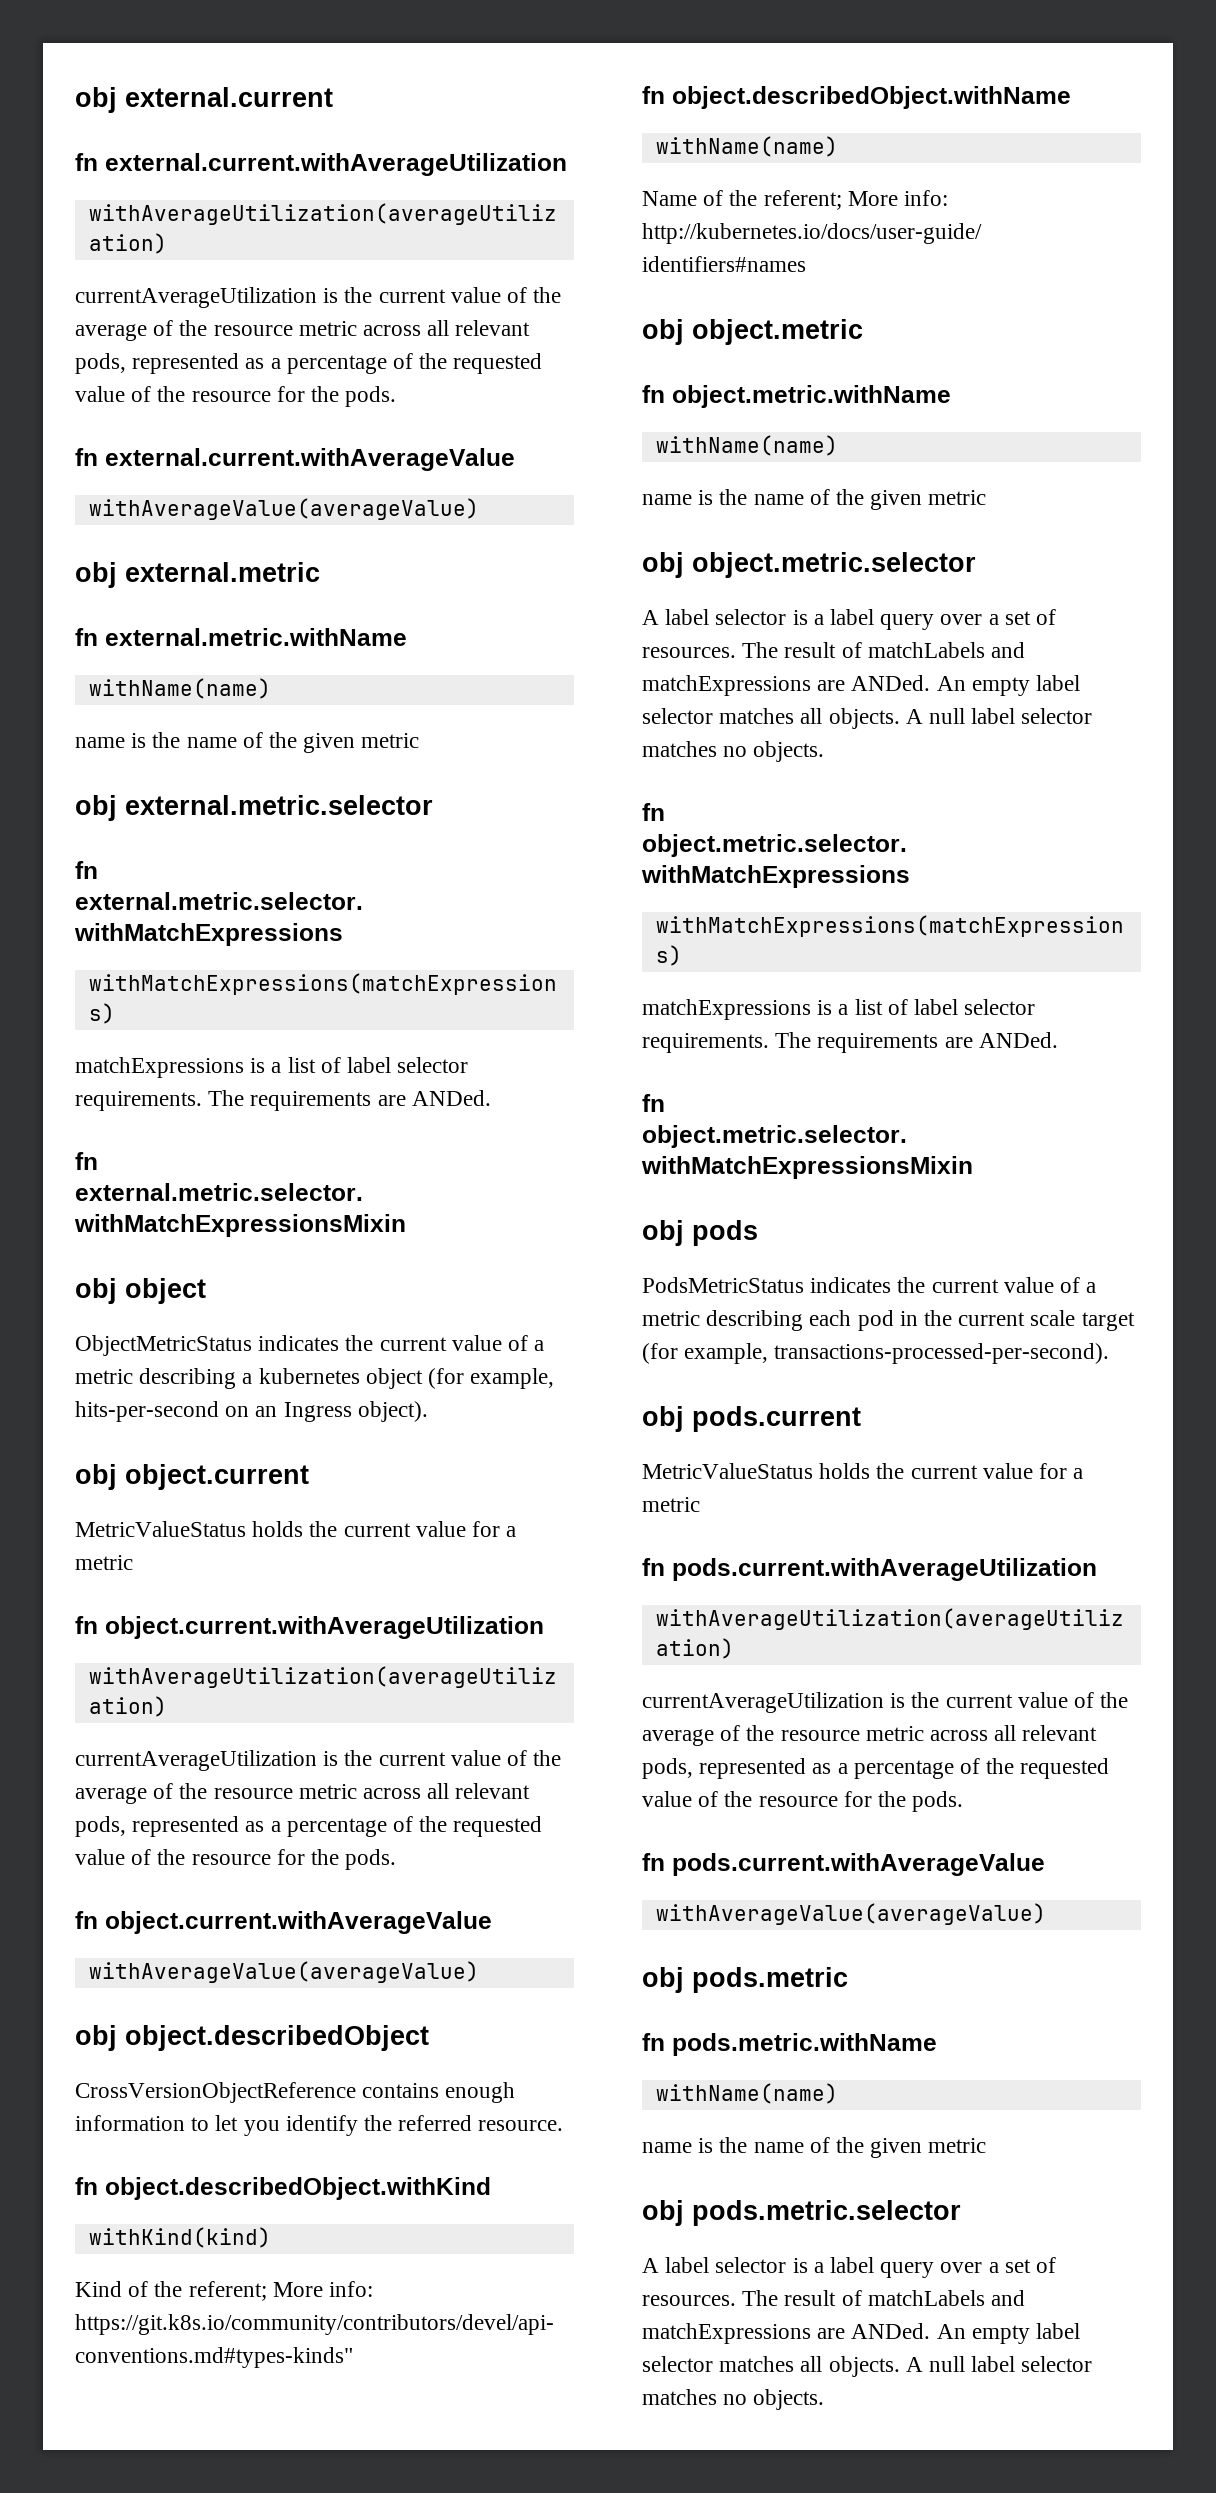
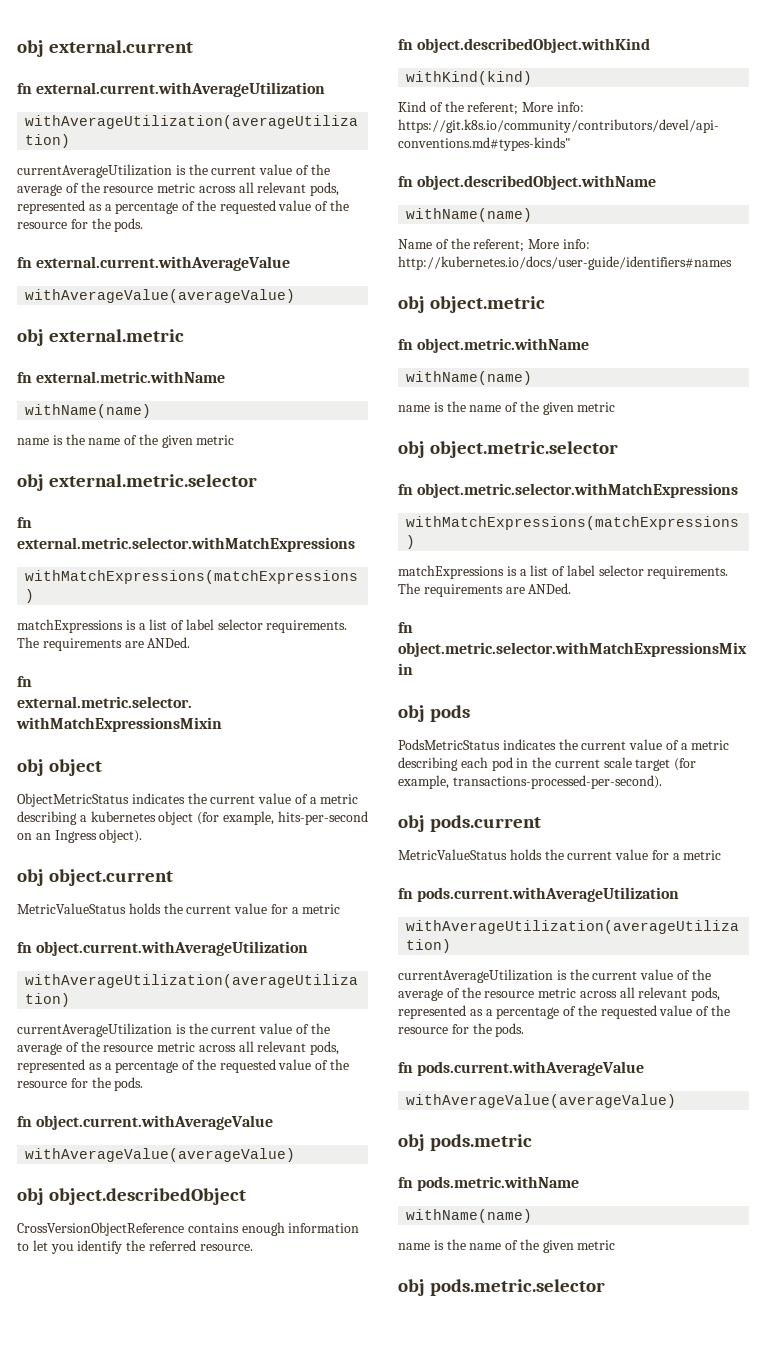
[642,609,1057,630] [642,642,1026,658] [642,675,1081,696] [642,708,1093,729] [642,741,825,762] // A label selector is a label query over a set of resources. The result of matchLabels and matchExpressions are ANDed. An empty label selector matches all objects. A null label selector matches no objects. -> (619, 449) none
[642,2257,1057,2278] [642,2290,1026,2306] [642,2323,1081,2344] [642,2356,1093,2377] [642,2389,825,2410] // A label selector is a label query over a set of resources. The result of matchLabels and matchExpressions are ANDed. An empty label selector matches all objects. A null label selector matches no objects. -> (606, 1287) none

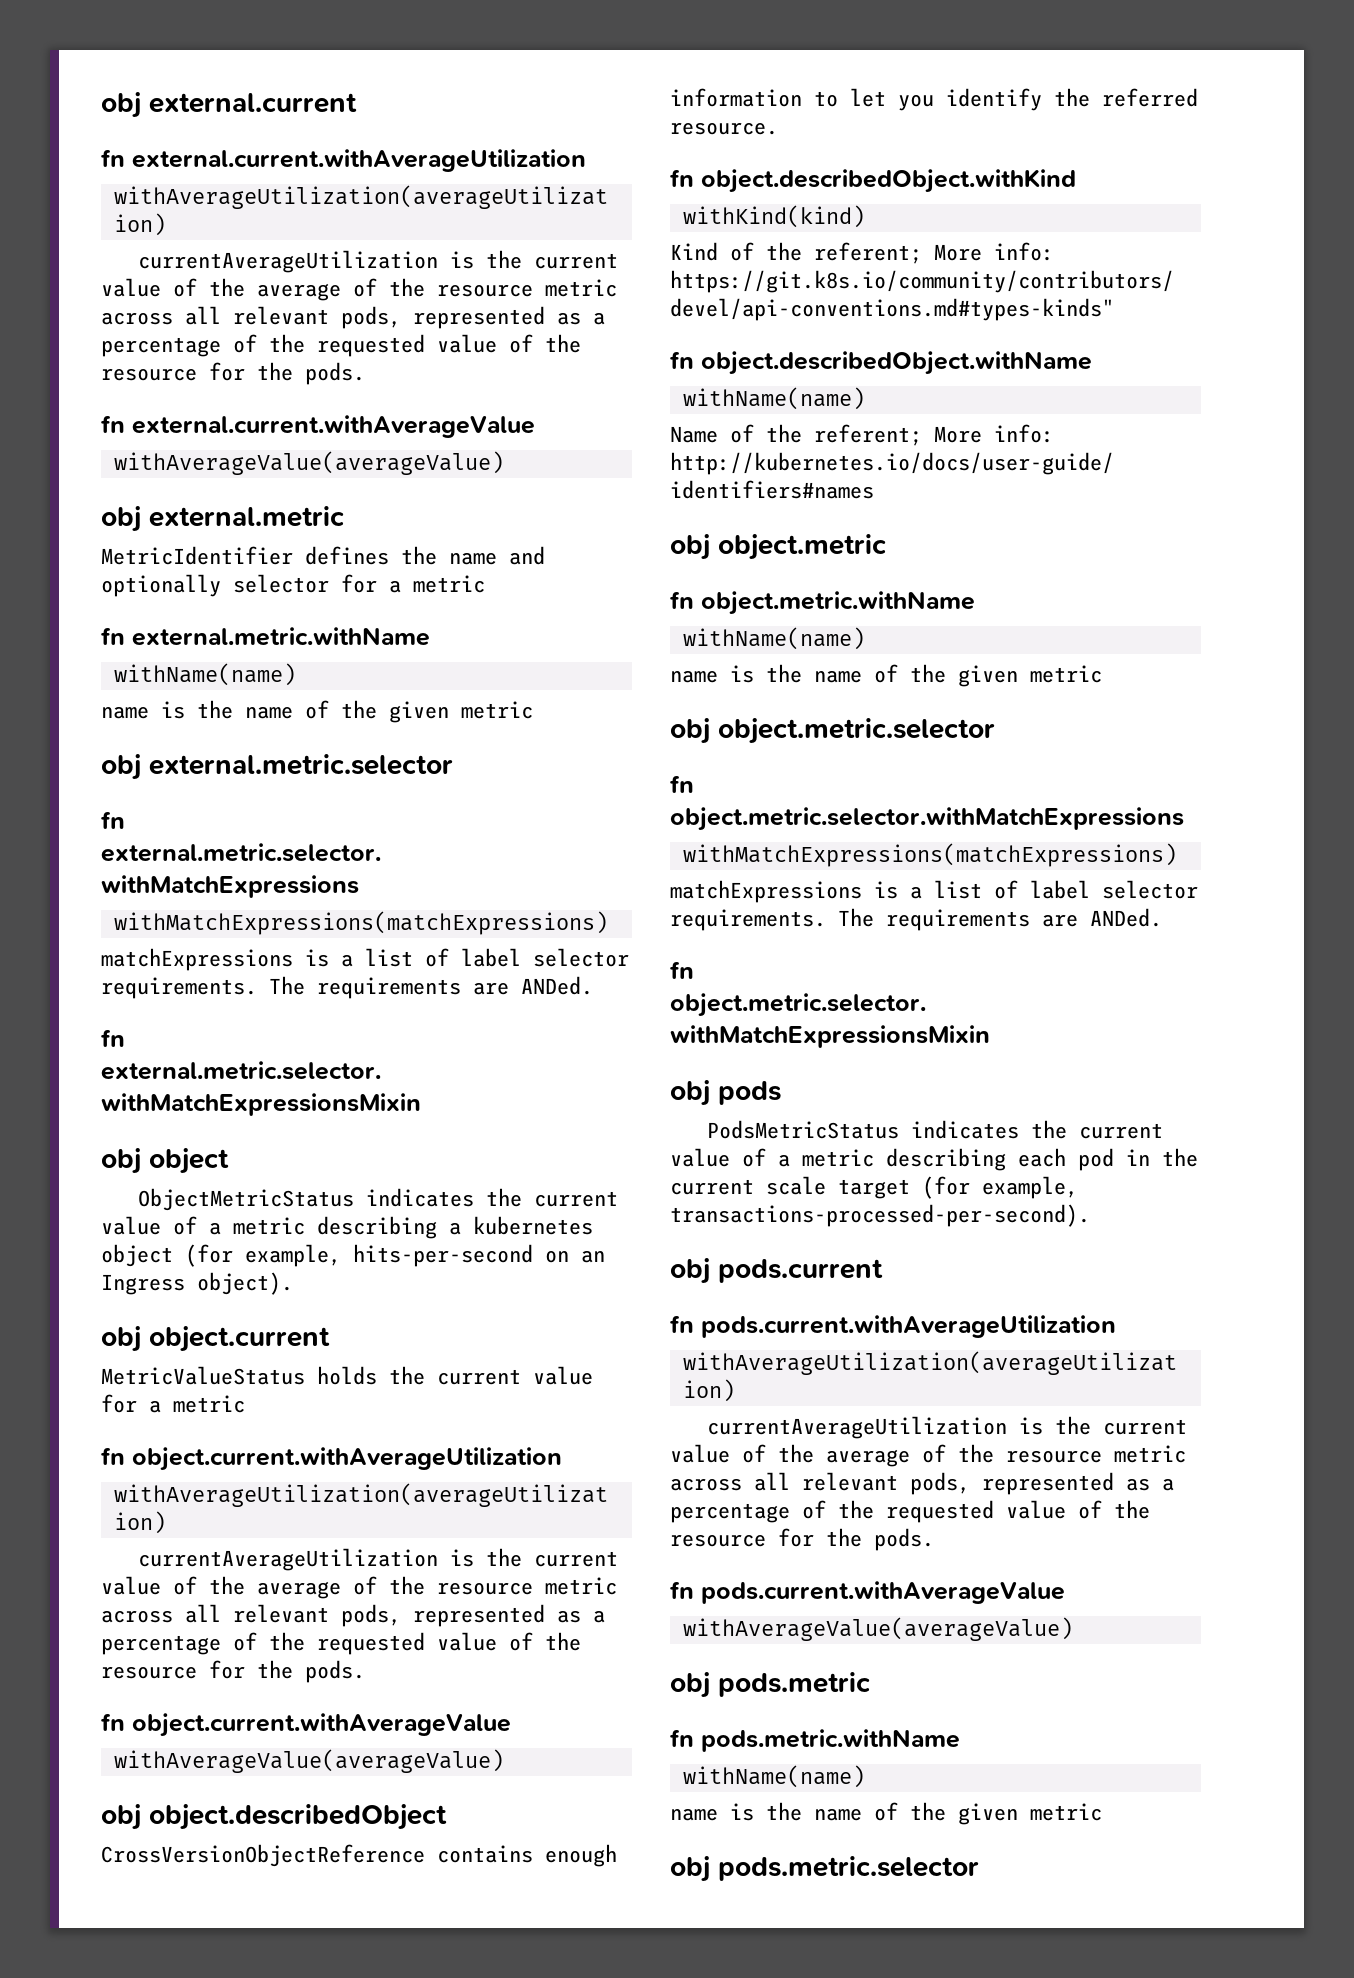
(185, 335) none -> [101,546,545,565] [101,574,485,597] // MetricIdentifier defines the name and optionally selector for a metric
[398,849,722,860] // MetricValueStatus holds the current value for a metric -> (883, 1271) none

